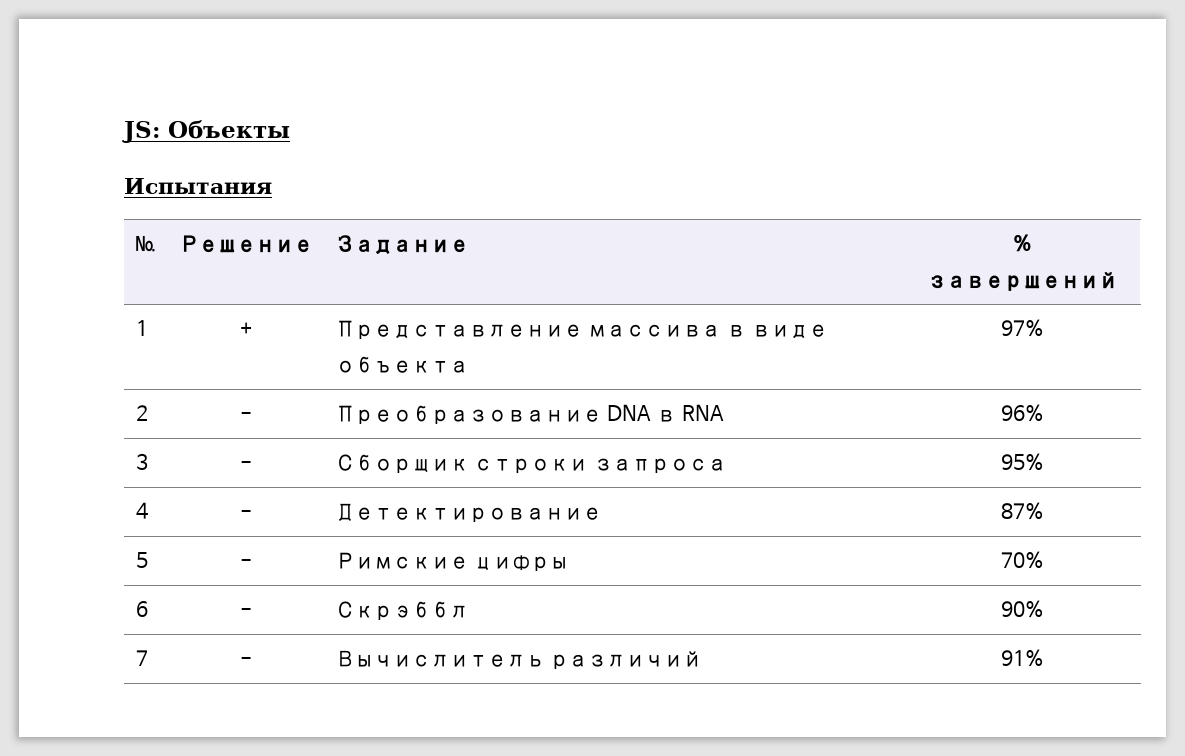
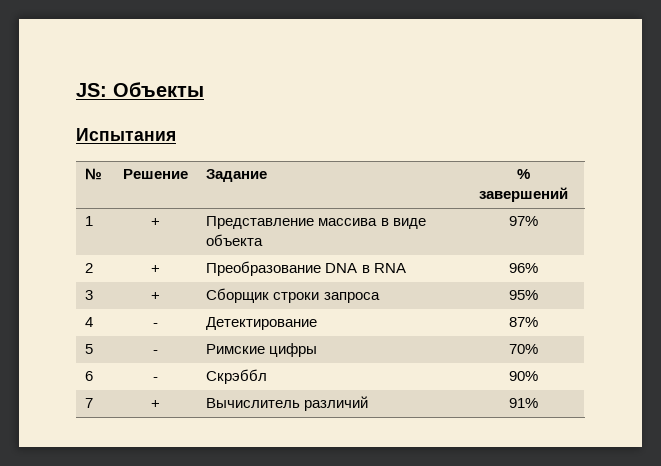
[240,412,252,420] - -> [150,265,160,273] +
[240,461,252,469] - -> [150,292,160,300] +
[240,657,252,665] - -> [150,400,160,408] +

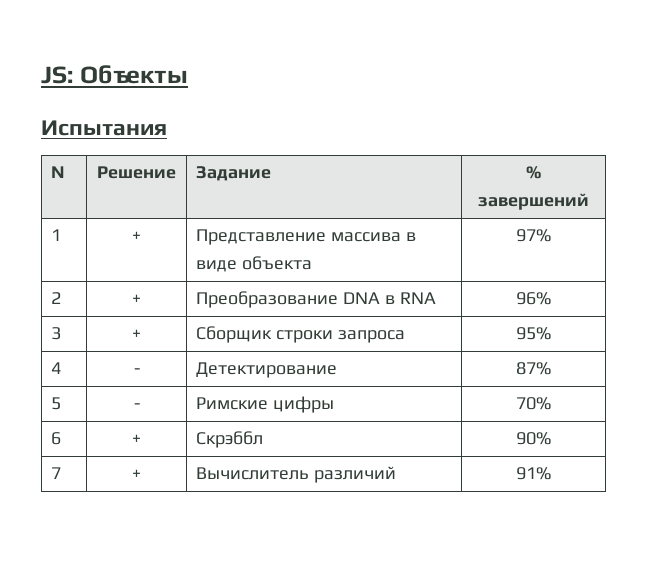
[152,377,158,381] - -> [132,434,141,444] +

